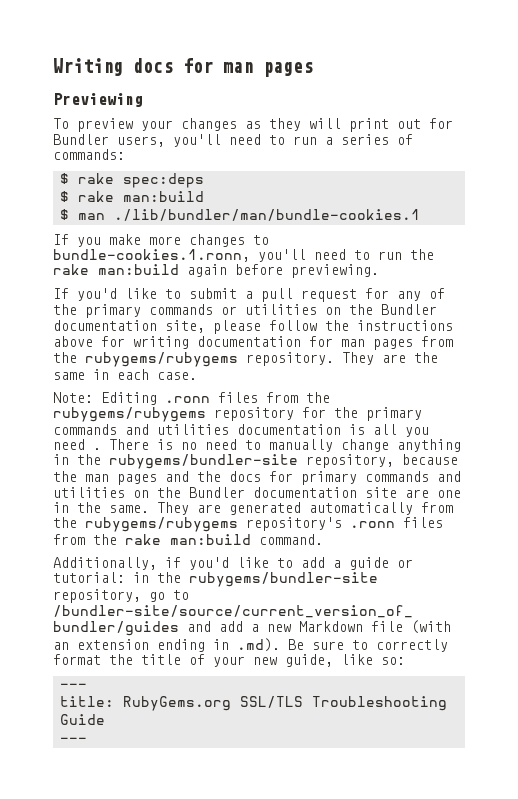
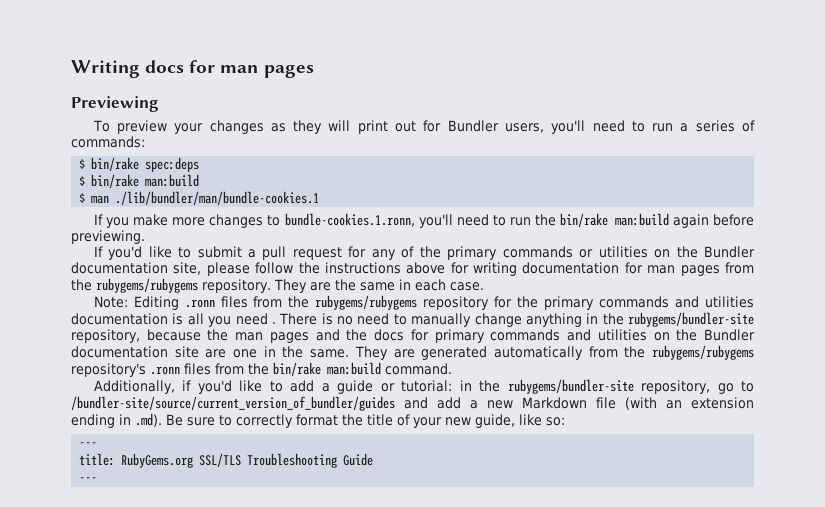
[77,173,114,184] rake -> [91,157,140,171] bin/rake
[77,191,114,202] rake -> [91,174,140,188] bin/rake
[53,264,89,275] rake -> [560,213,609,227] bin/rake
[125,534,161,545] rake -> [273,362,321,376] bin/rake

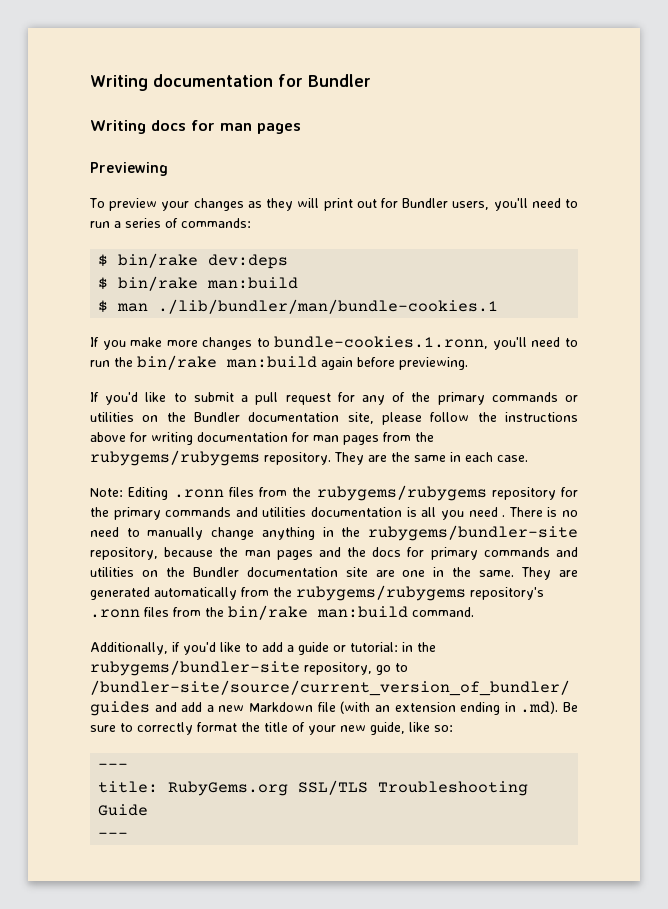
[71,60,140,78] Writing -> [90,74,371,91] [90,120,146,134] Writing documentation for Bundler // Writing
[145,157,200,172] spec:deps -> [208,254,289,269] dev:deps

